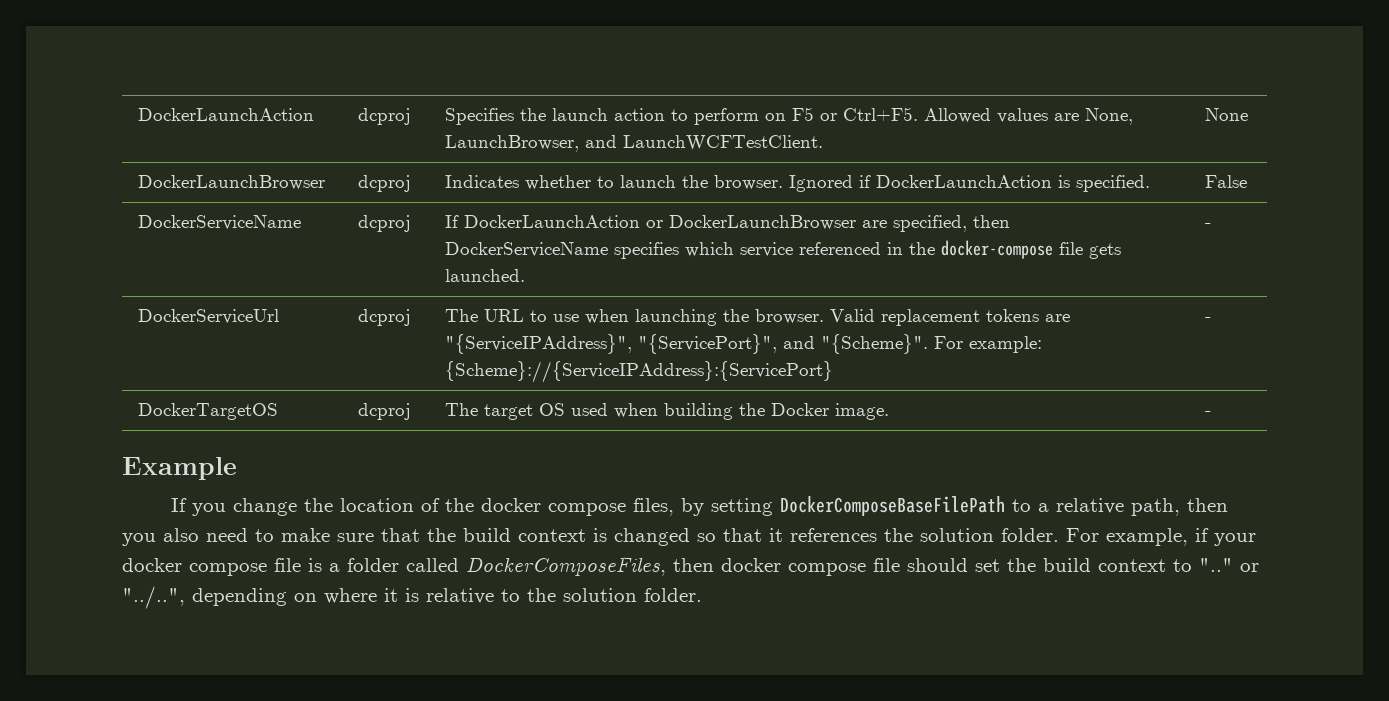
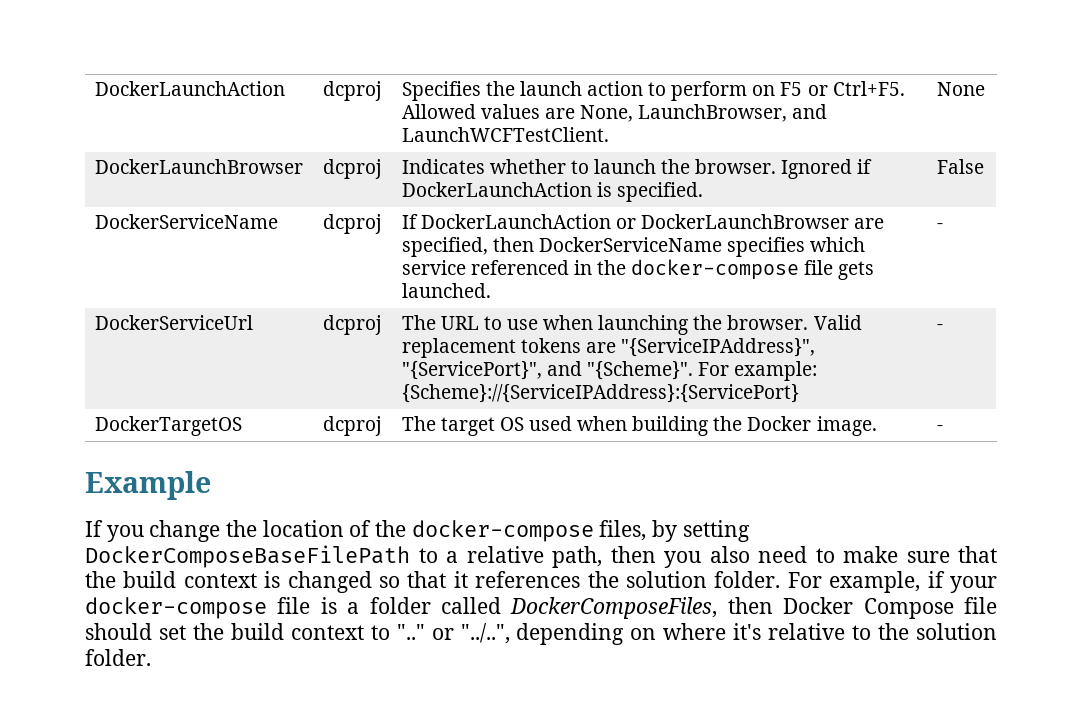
[481,498,627,516] docker compose -> [411,520,594,542] docker-compose
[122,558,267,576] docker compose -> [85,597,267,619] docker-compose
[721,558,866,576] docker compose -> [783,597,954,619] Docker Compose
[384,588,419,602] it is -> [733,623,762,640] it's

